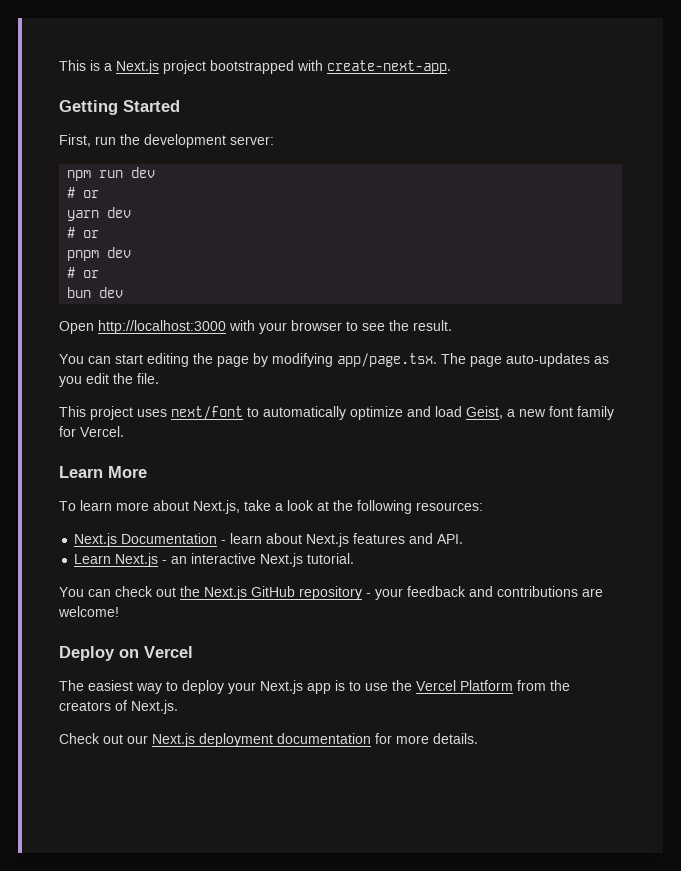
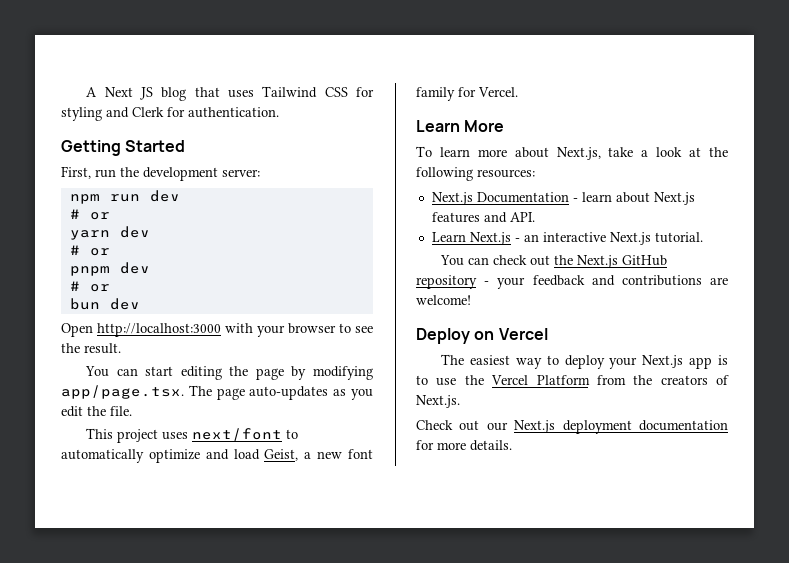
[59,60,451,74] This is a Next.js project bootstrapped with create-next-app. -> [86,86,374,101] [61,107,279,121] A Next JS blog that uses Tailwind CSS for styling and Clerk for authentication.

